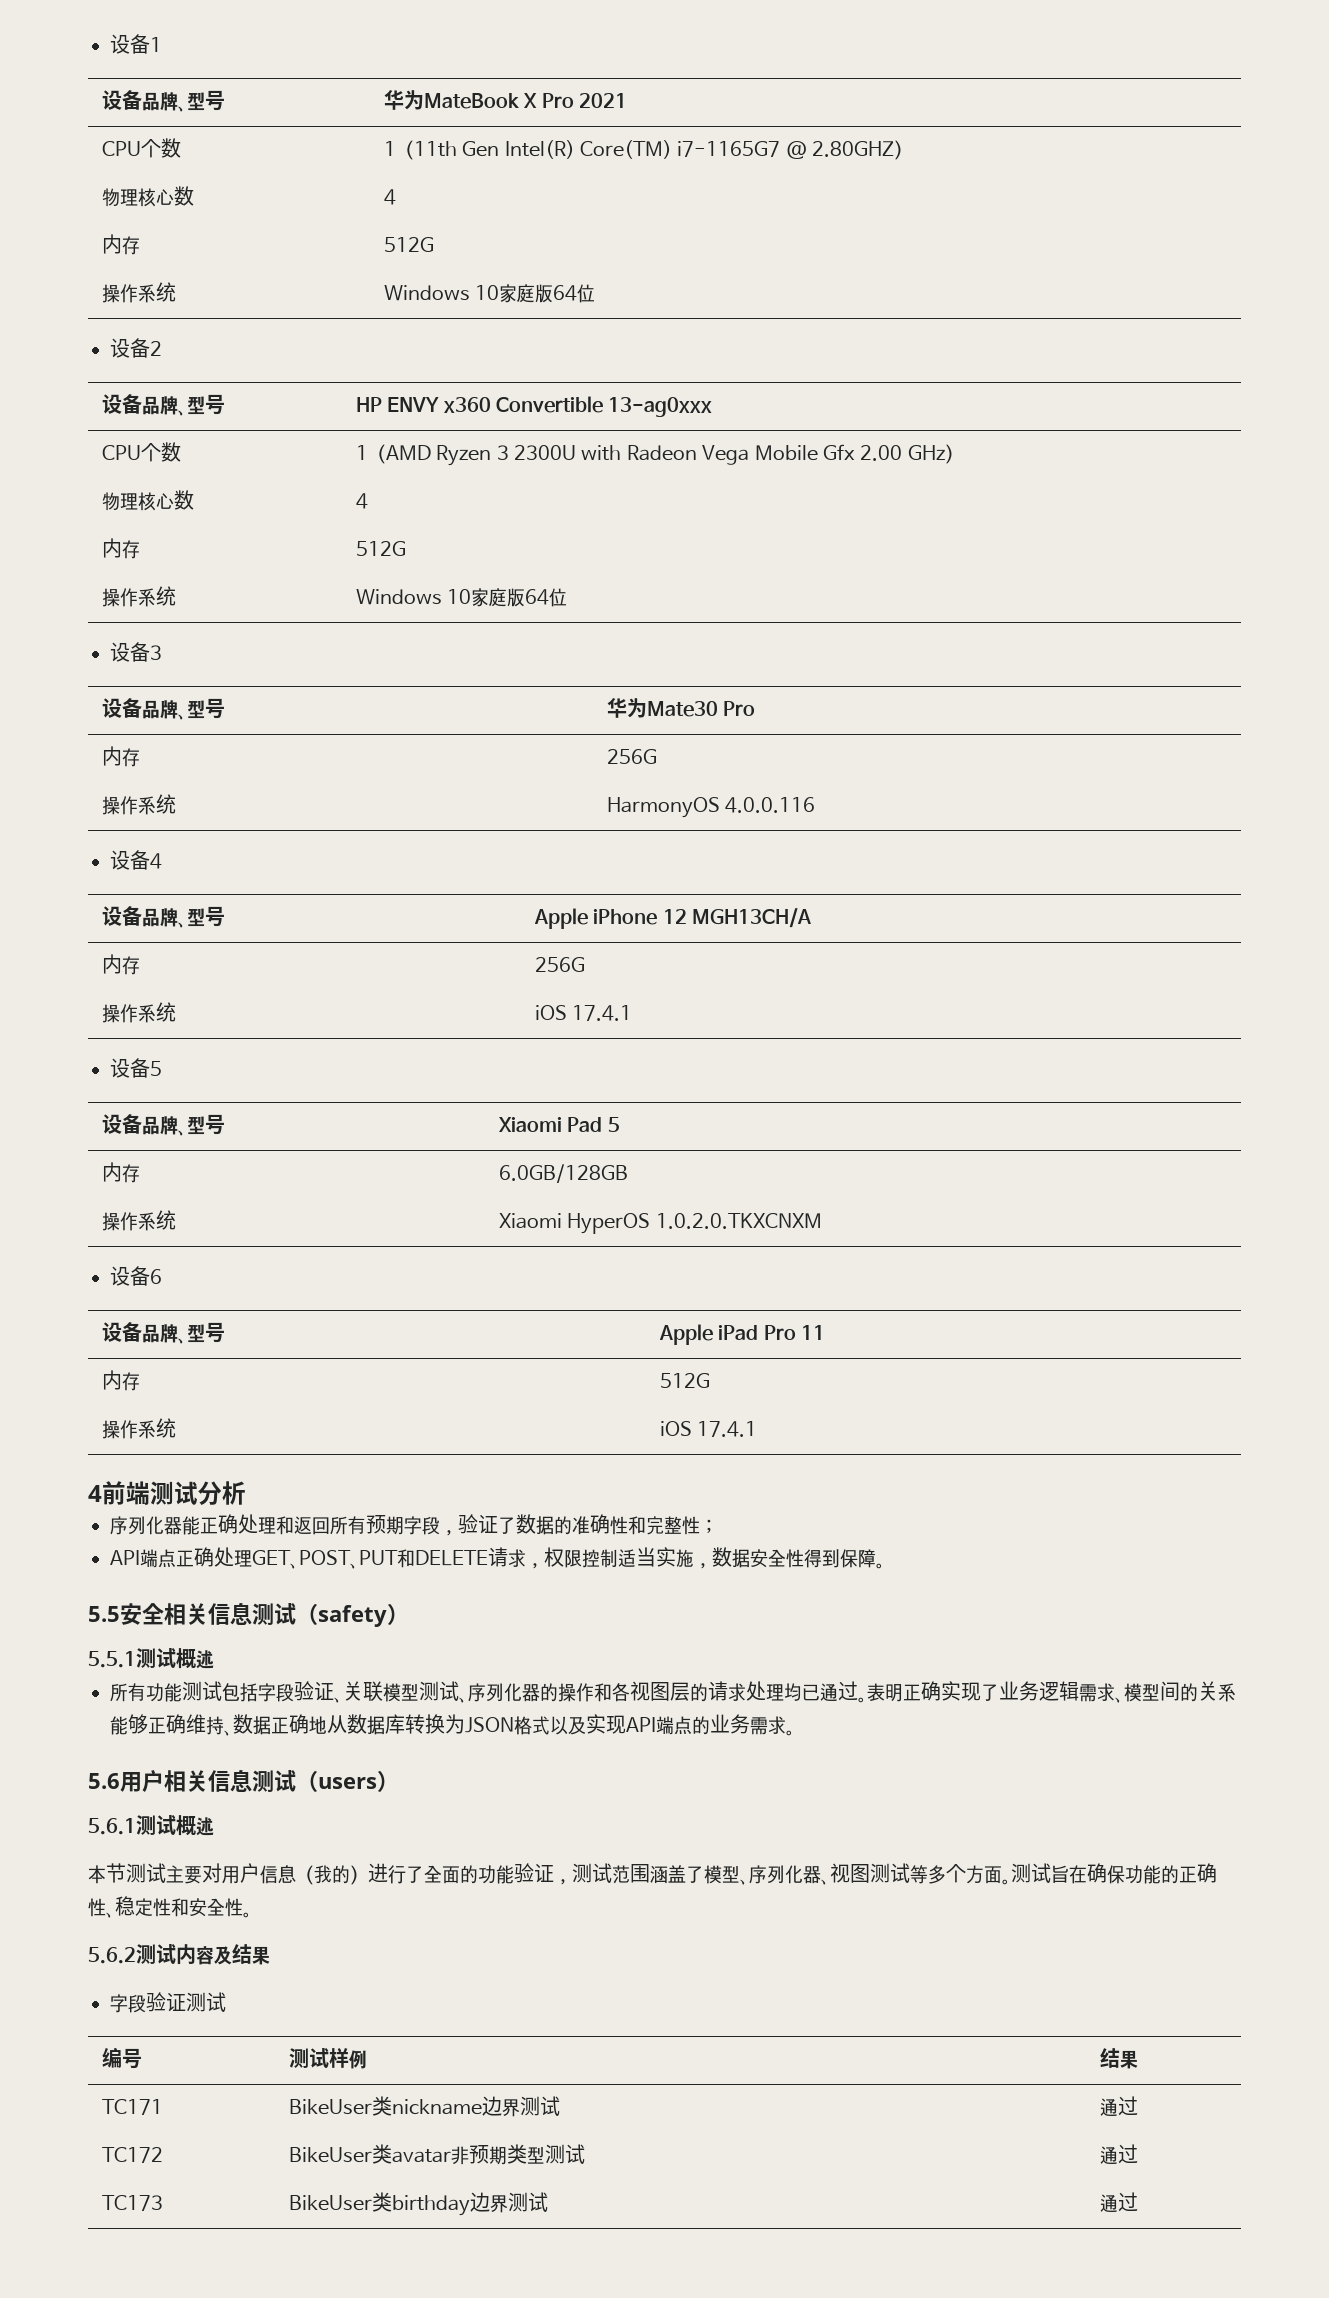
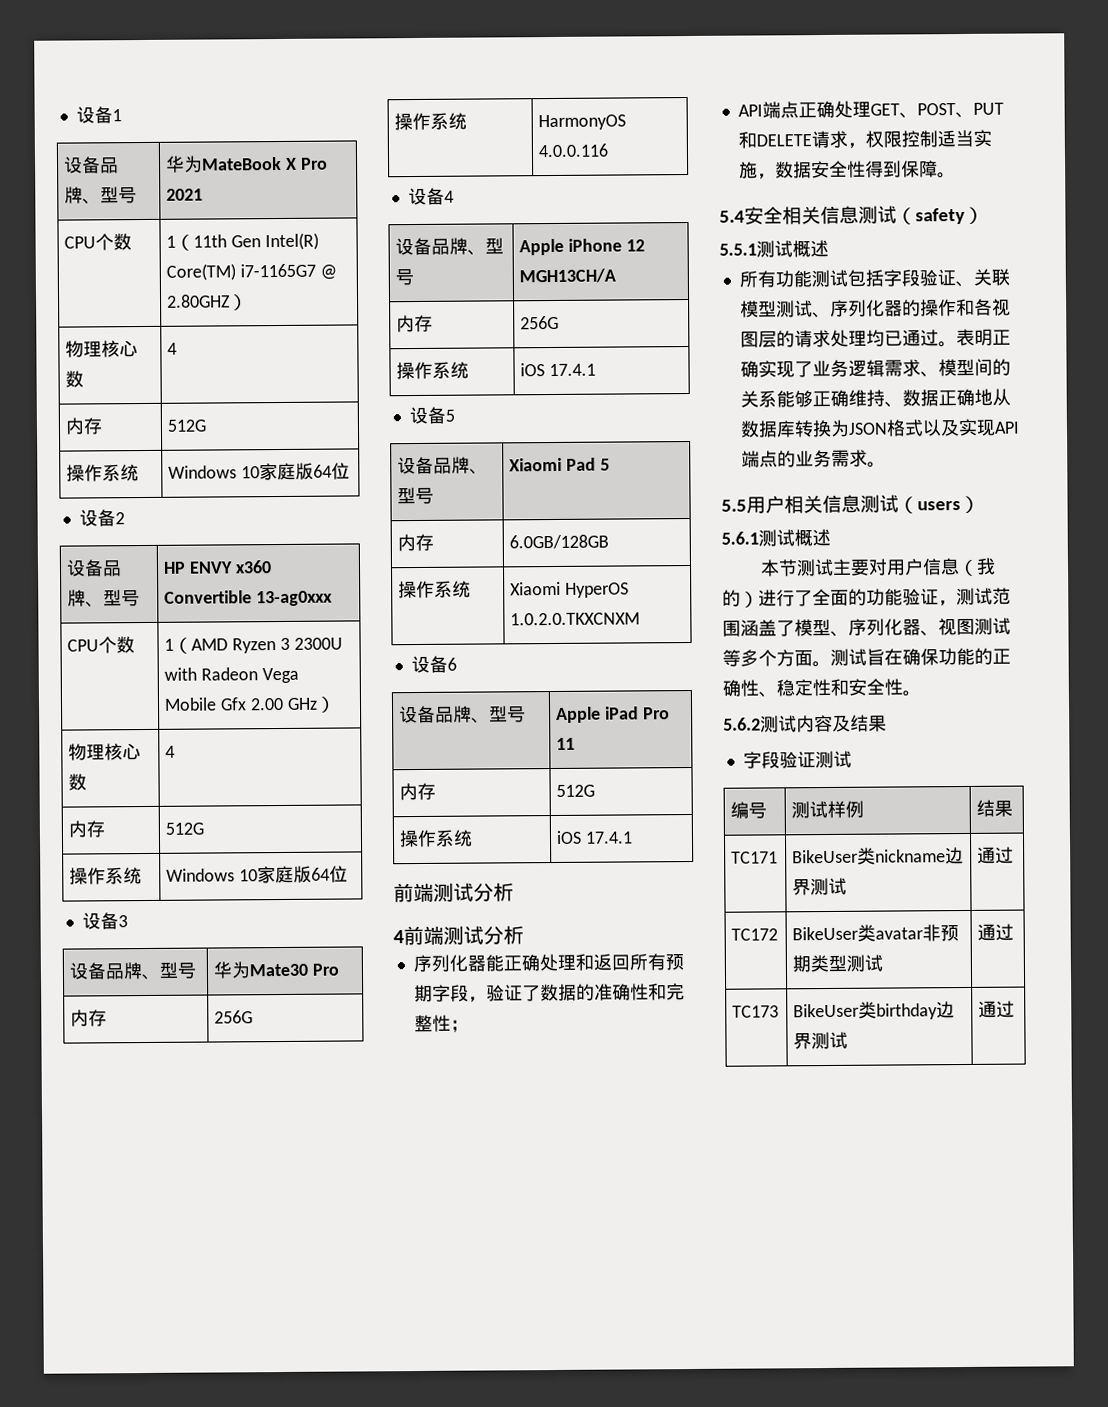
(758, 1429) none -> [393,882,514,903] // 前端测试分析
[88,1606,120,1622] 5.5 -> [719,210,745,223] 5.4
[88,1773,120,1789] 5.6 -> [721,499,747,512] 5.5

